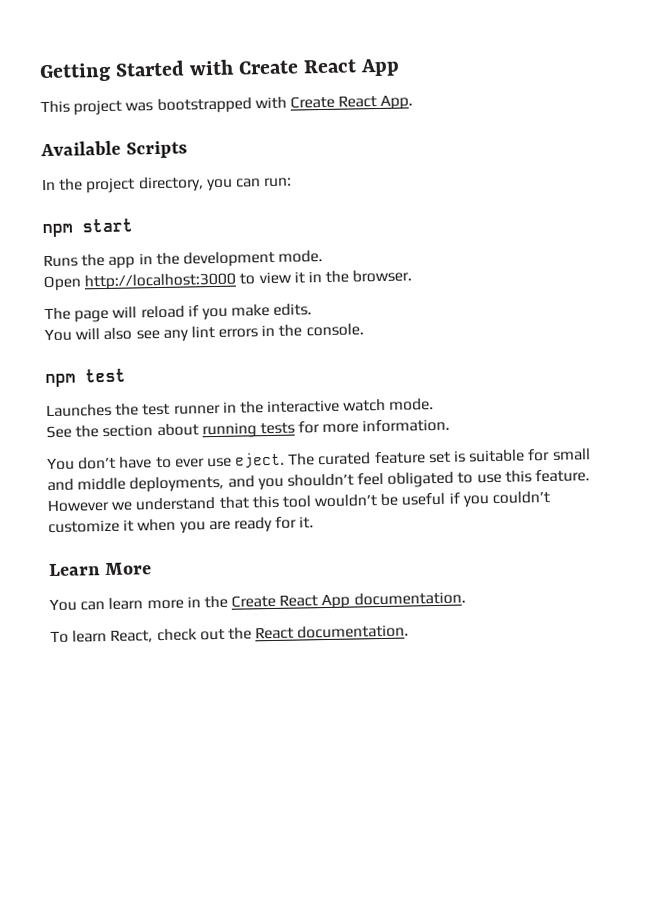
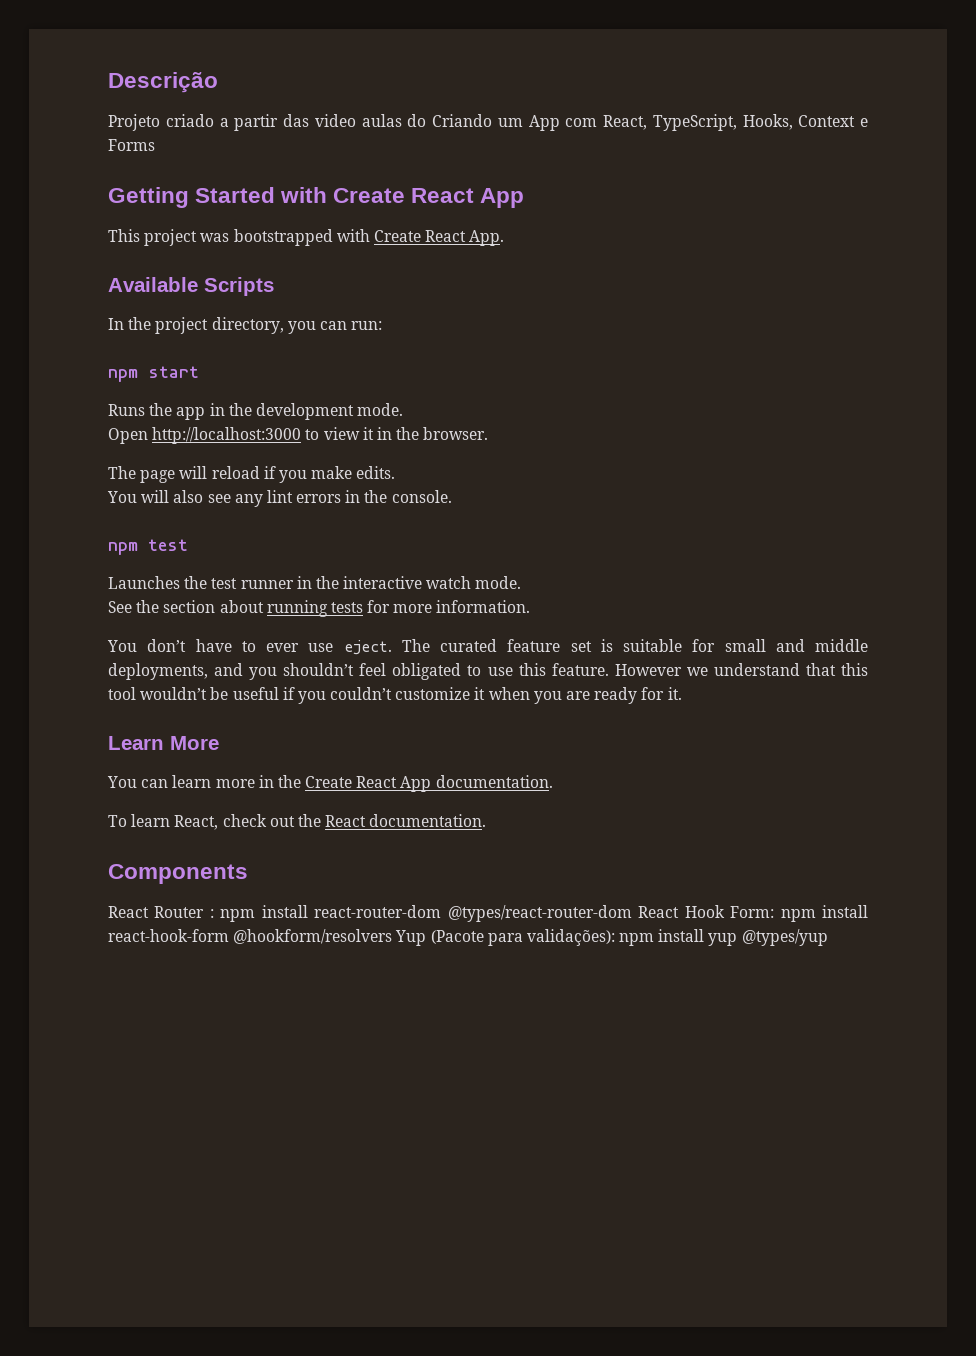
(39, 72) none -> [108,72,218,93] [108,114,868,131] [108,139,155,151] Descrição // Projeto criado a partir das video aulas do Criando um App com React, TypeScript, Hooks, Context e Forms //
(410, 631) none -> [108,864,248,884] [108,905,869,922] [108,929,828,946] // Components // React Router : npm install react-router-dom @types/react-router-dom React Hook Form: npm install react-hook-form @hookform/resolvers Yup (Pacote para validações): npm install yup @types/yup

